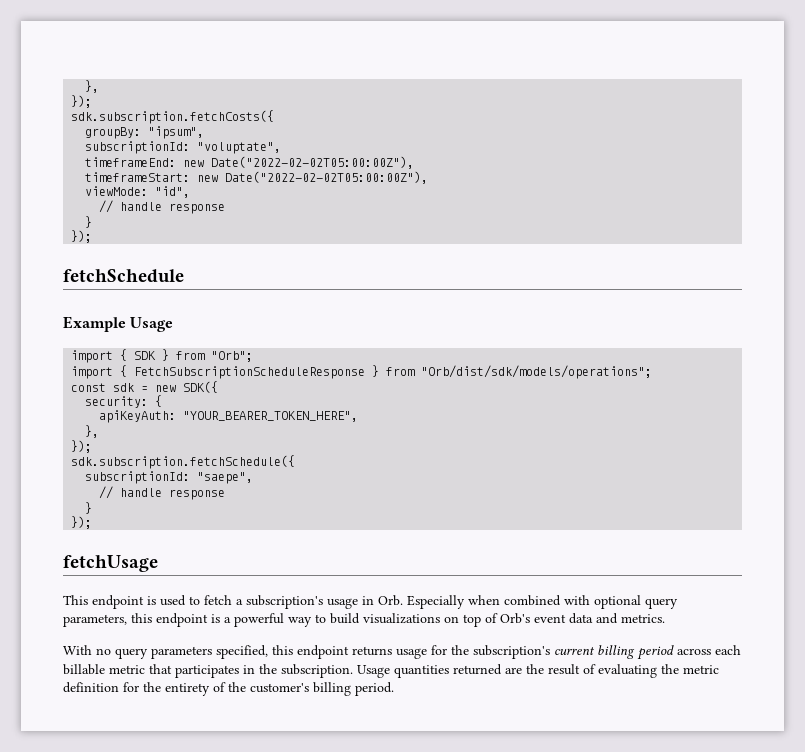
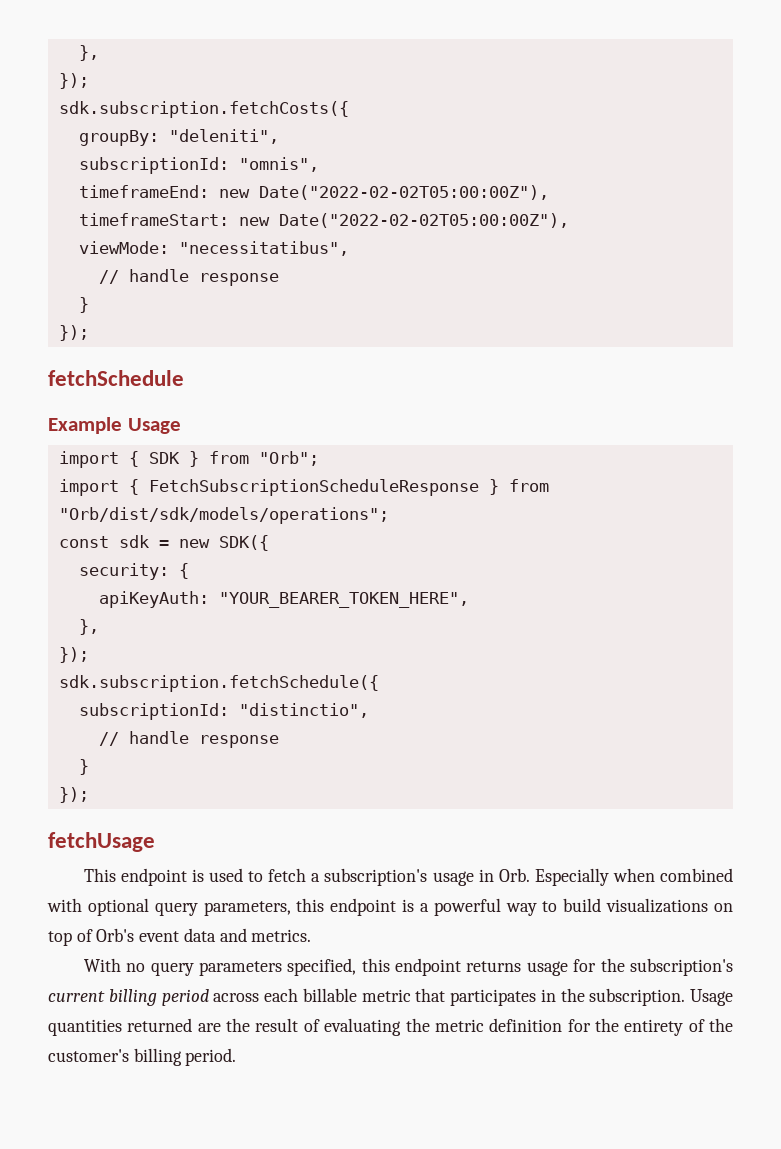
[148,126,205,139] [85,141,282,154] "ipsum", // subscriptionId: "voluptate", -> [168,129,279,144] [78,157,319,174] "deleniti", // subscriptionId: "omnis",
[155,186,191,198] "id", -> [178,241,349,256] "necessitatibus",
[197,472,254,484] "saepe", -> [238,703,369,718] "distinctio",

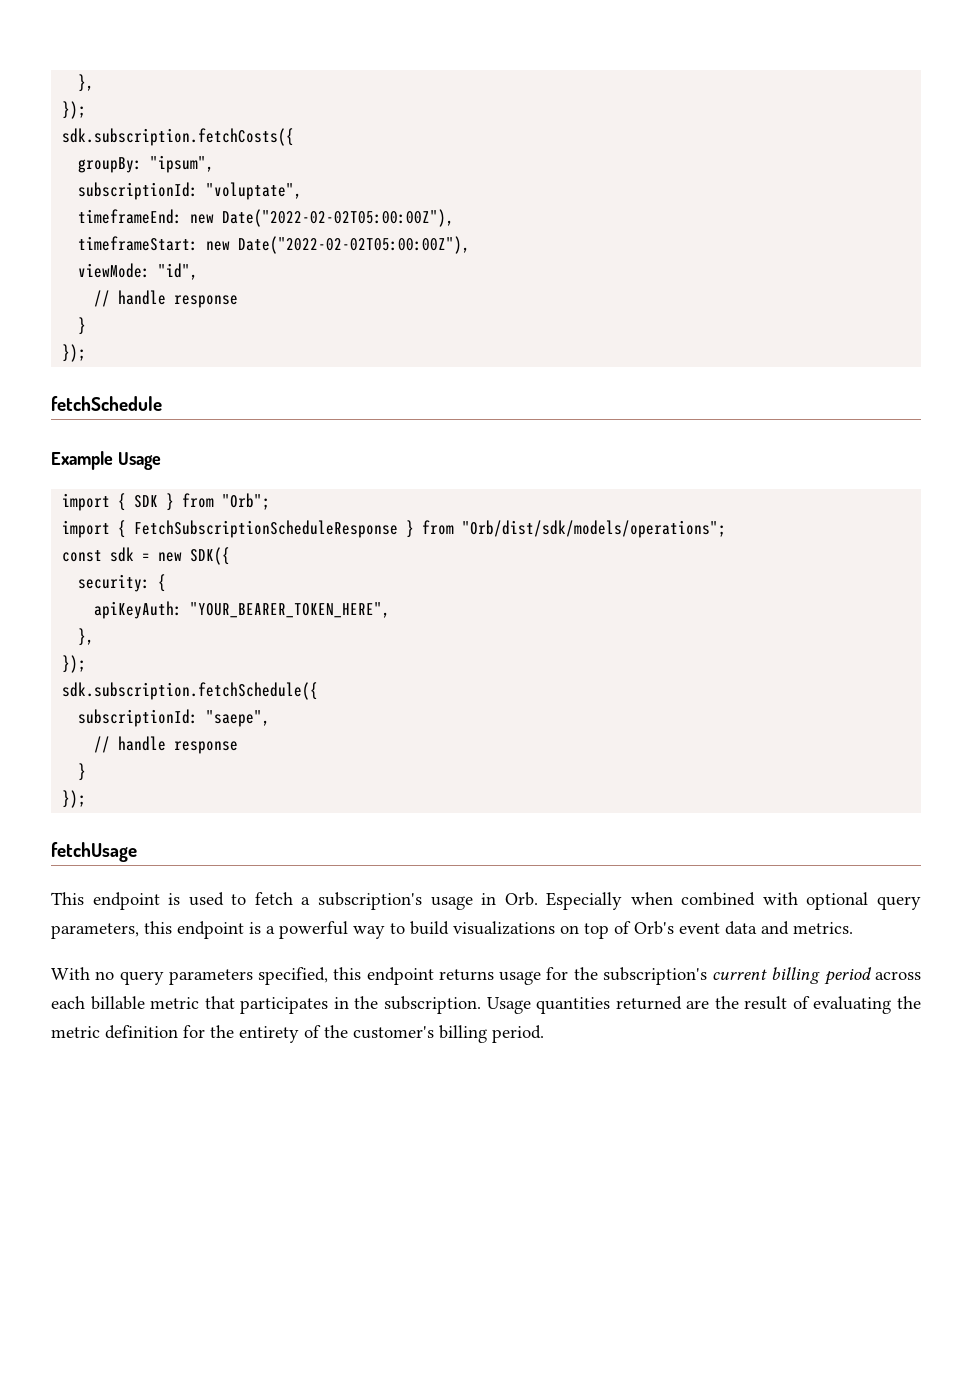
[168,129,279,144] [78,157,319,174] "deleniti", // subscriptionId: "omnis", -> [150,155,215,173] [78,182,303,200] "ipsum", // subscriptionId: "voluptate",
[178,241,349,256] "necessitatibus", -> [158,263,199,280] "id",
[238,703,369,718] "distinctio", -> [206,710,271,727] "saepe",

